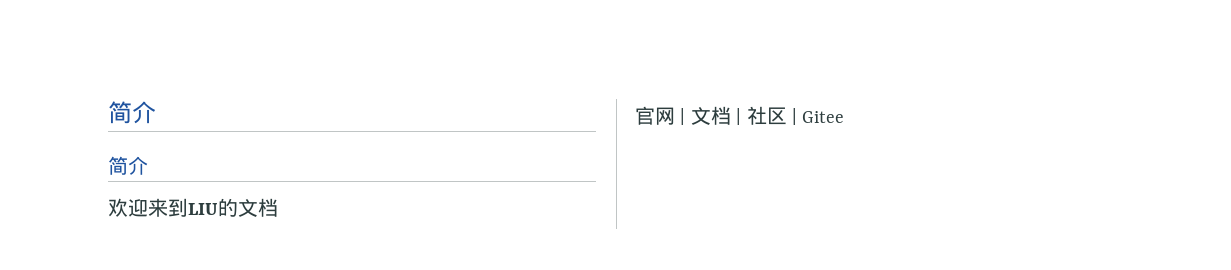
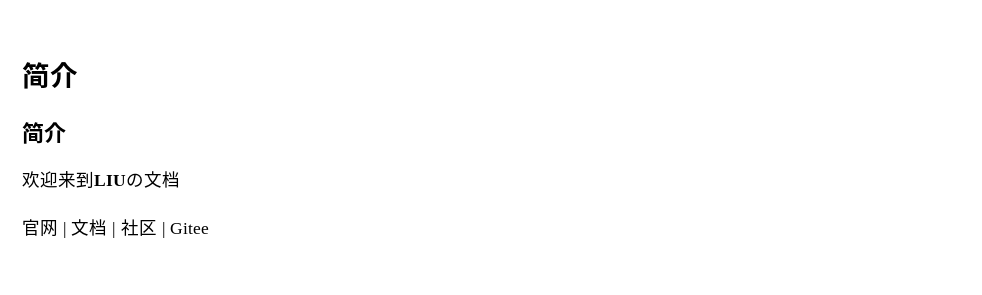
[218,198,238,217] 的 -> [126,173,144,187] の

